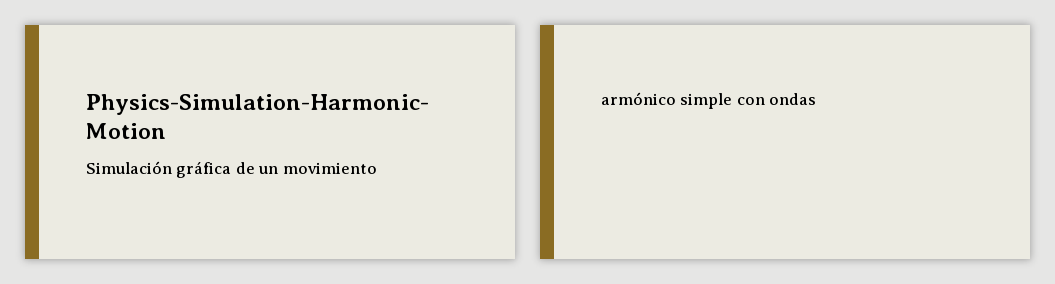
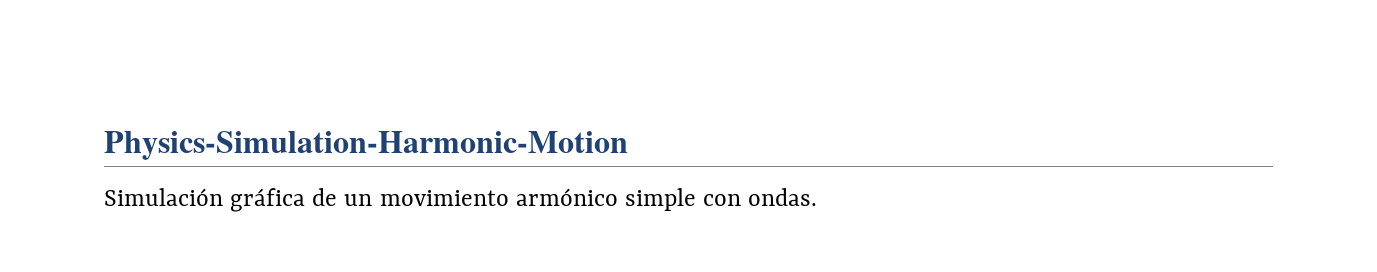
[769,93,817,105] ondas -> [748,188,818,206] ondas.

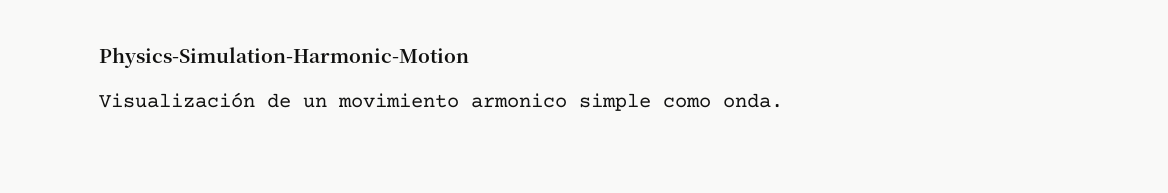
[104,188,306,212] Simulación gráfica -> [99,92,255,108] Visualización
[515,188,818,211] armónico simple con ondas. -> [471,93,783,111] armonico simple como onda.

